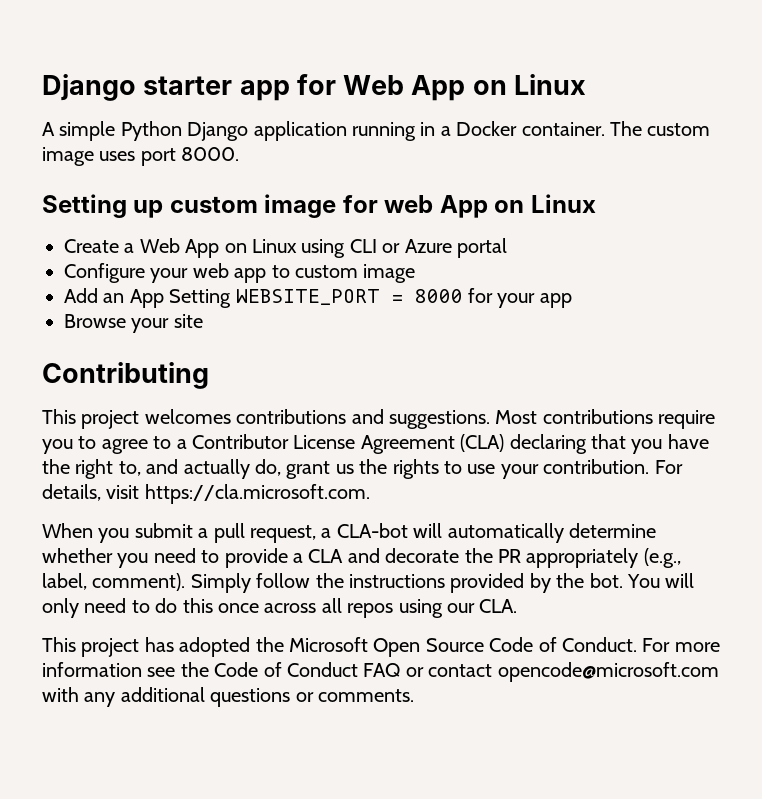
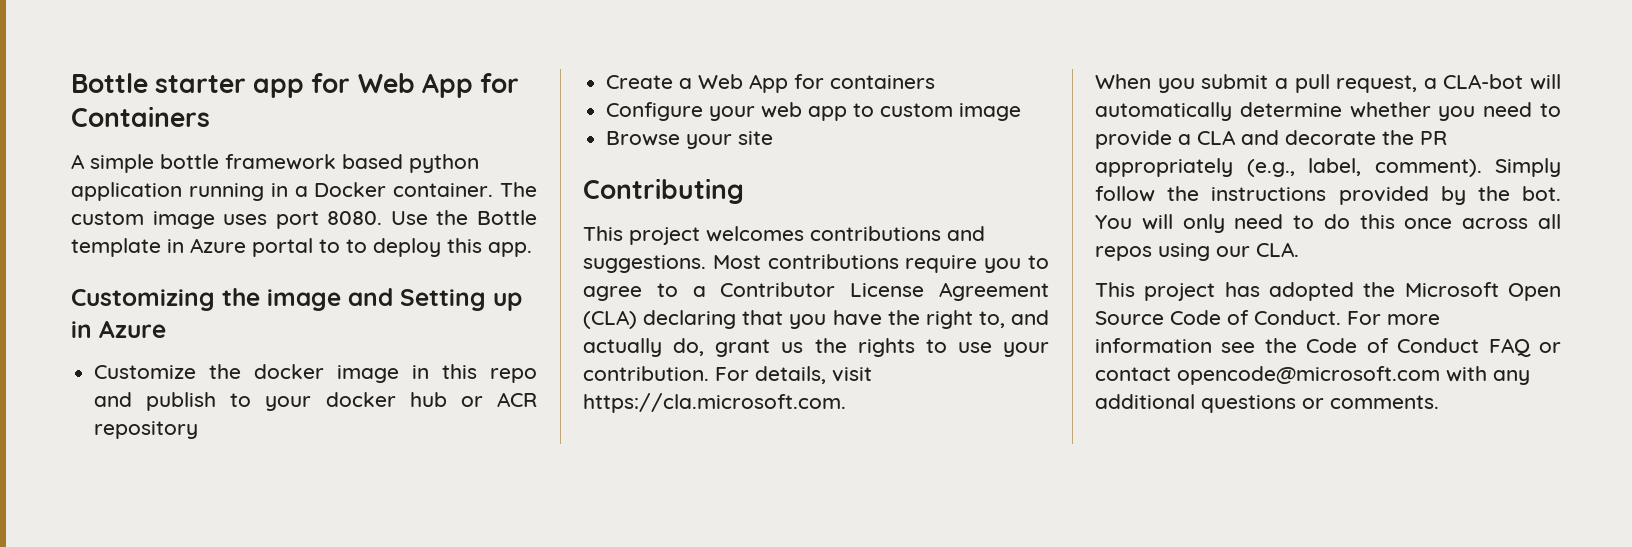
[42,74,136,101] Django -> [71,73,148,93] Bottle
[472,74,587,95] on Linux -> [479,73,519,93] [71,106,210,127] for Containers
[120,121,249,141] Python Django -> [160,154,479,173] bottle framework based python
[181,147,240,161] [42,194,596,218] [64,238,507,258] 8000. // Setting up custom image for web App on Linux // Create a Web App on Linux using CLI or Azure portal -> [327,210,537,225] [71,238,532,257] [71,288,522,311] [71,320,166,338] [94,364,537,383] [94,392,537,411] [94,421,199,439] [606,74,936,93] 8080. Use the Bottle template in Azure portal to to deploy this app. // Customizing the image and Setting up in Azure // Customize the docker image in this repo and publish to your docker hub or ACR repository // Create a Web App for containers
[64,288,572,308] // Add an App Setting WEBSITE_PORT = 8000 for your app -> (1022, 112) none

